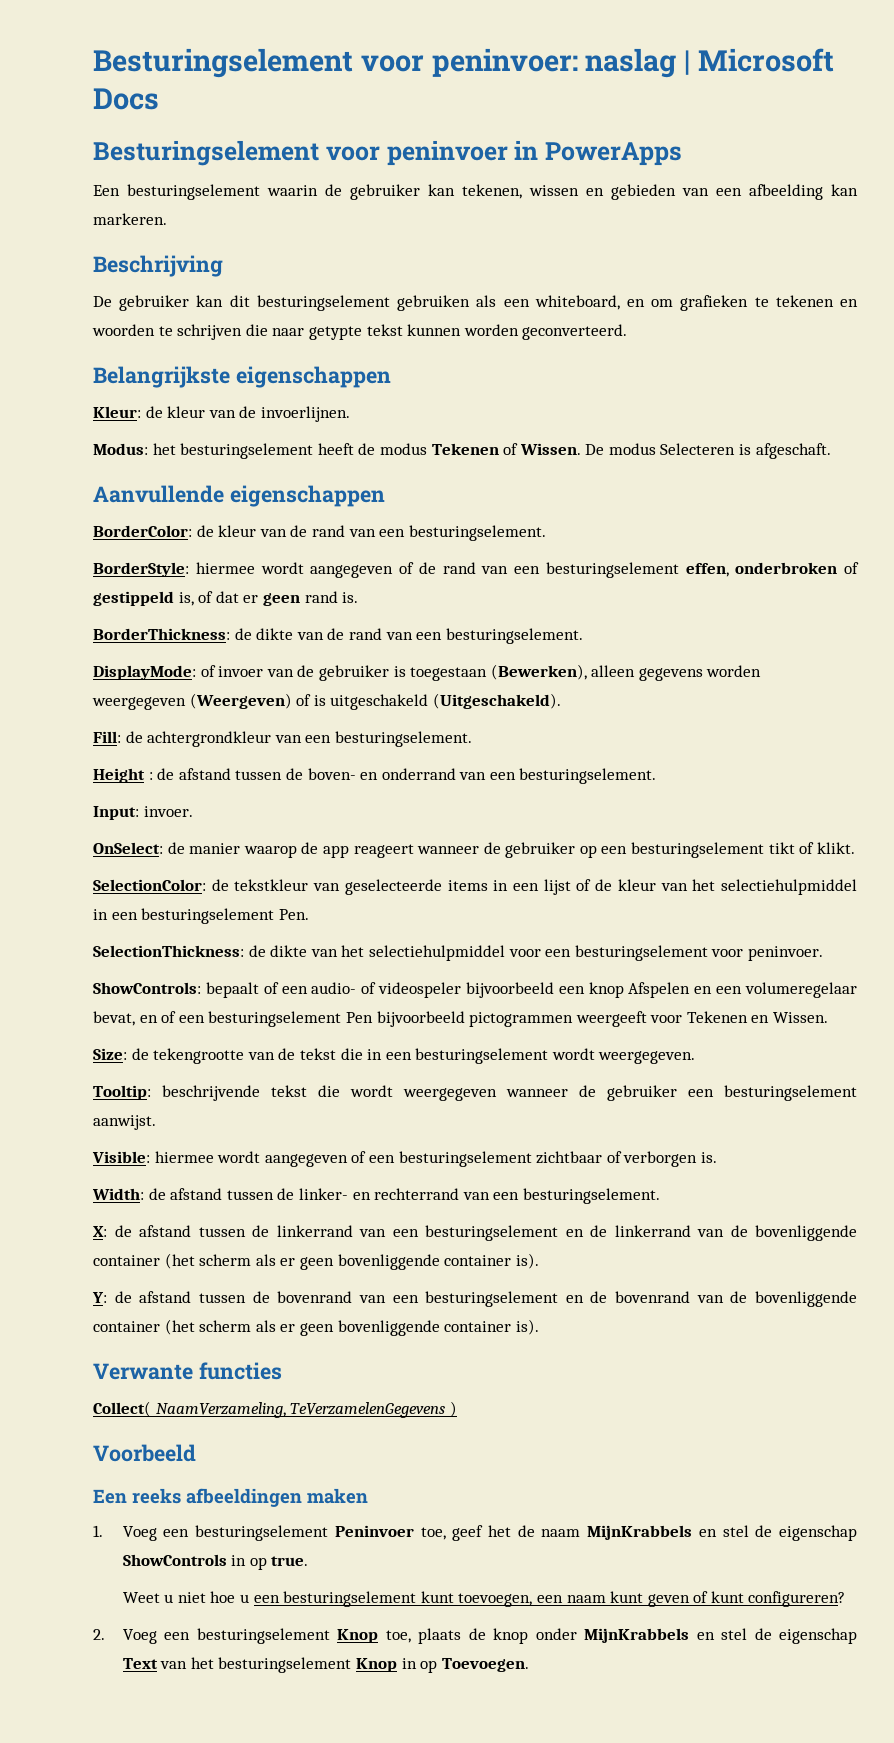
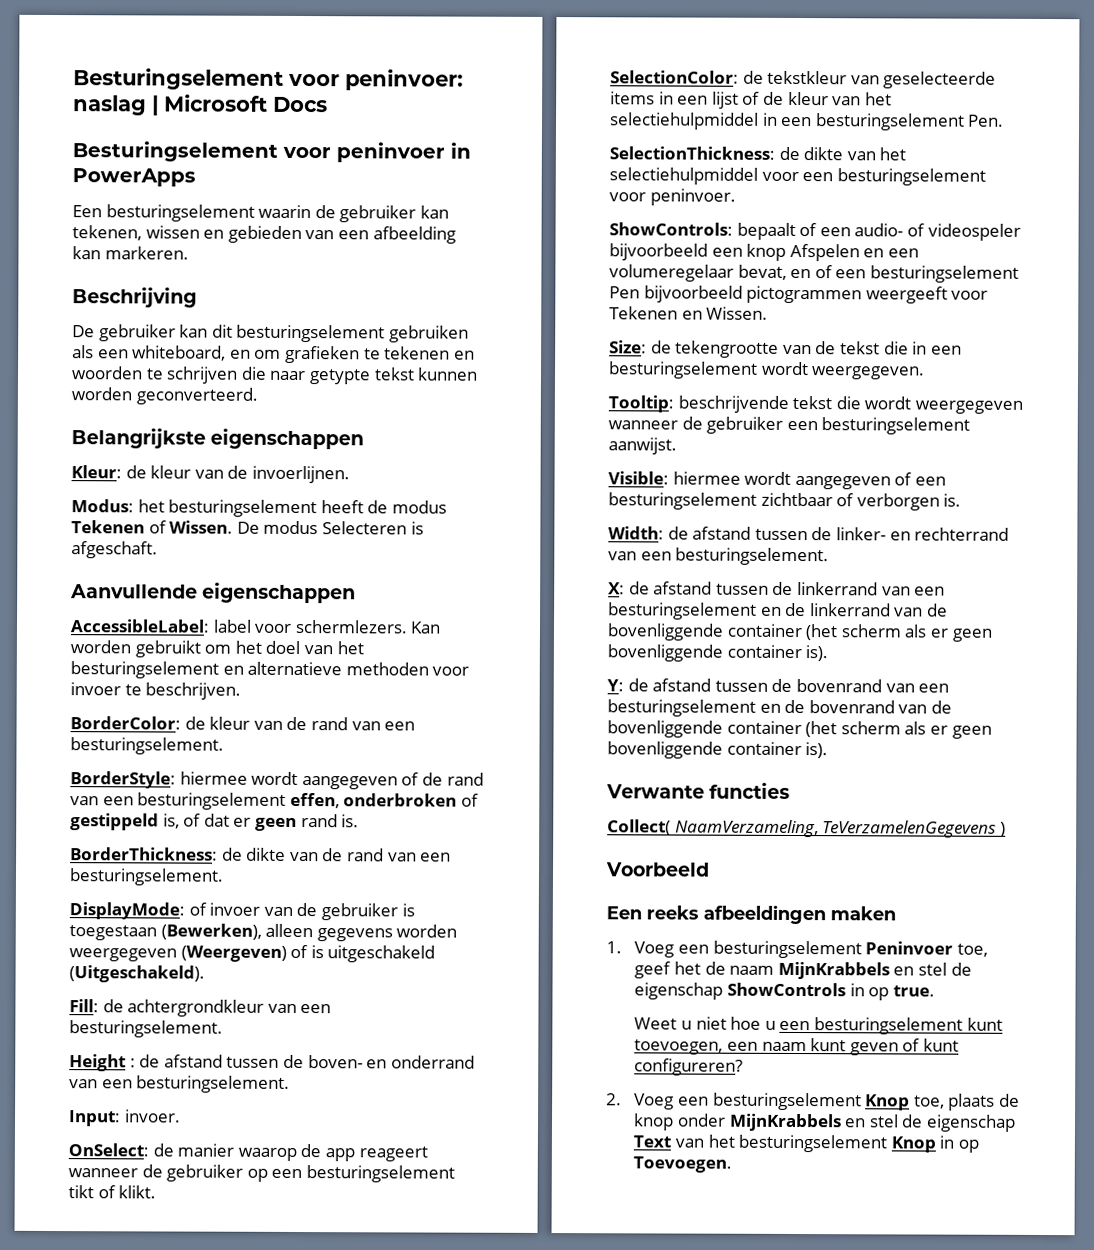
(385, 496) none -> [70,619,442,634] [70,640,364,658] [70,661,470,679] [70,682,242,700] // AccessibleLabel: label voor schermlezers. Kan worden gebruikt om het doel van het besturingselement en alternatieve methoden voor invoer te beschrijven.

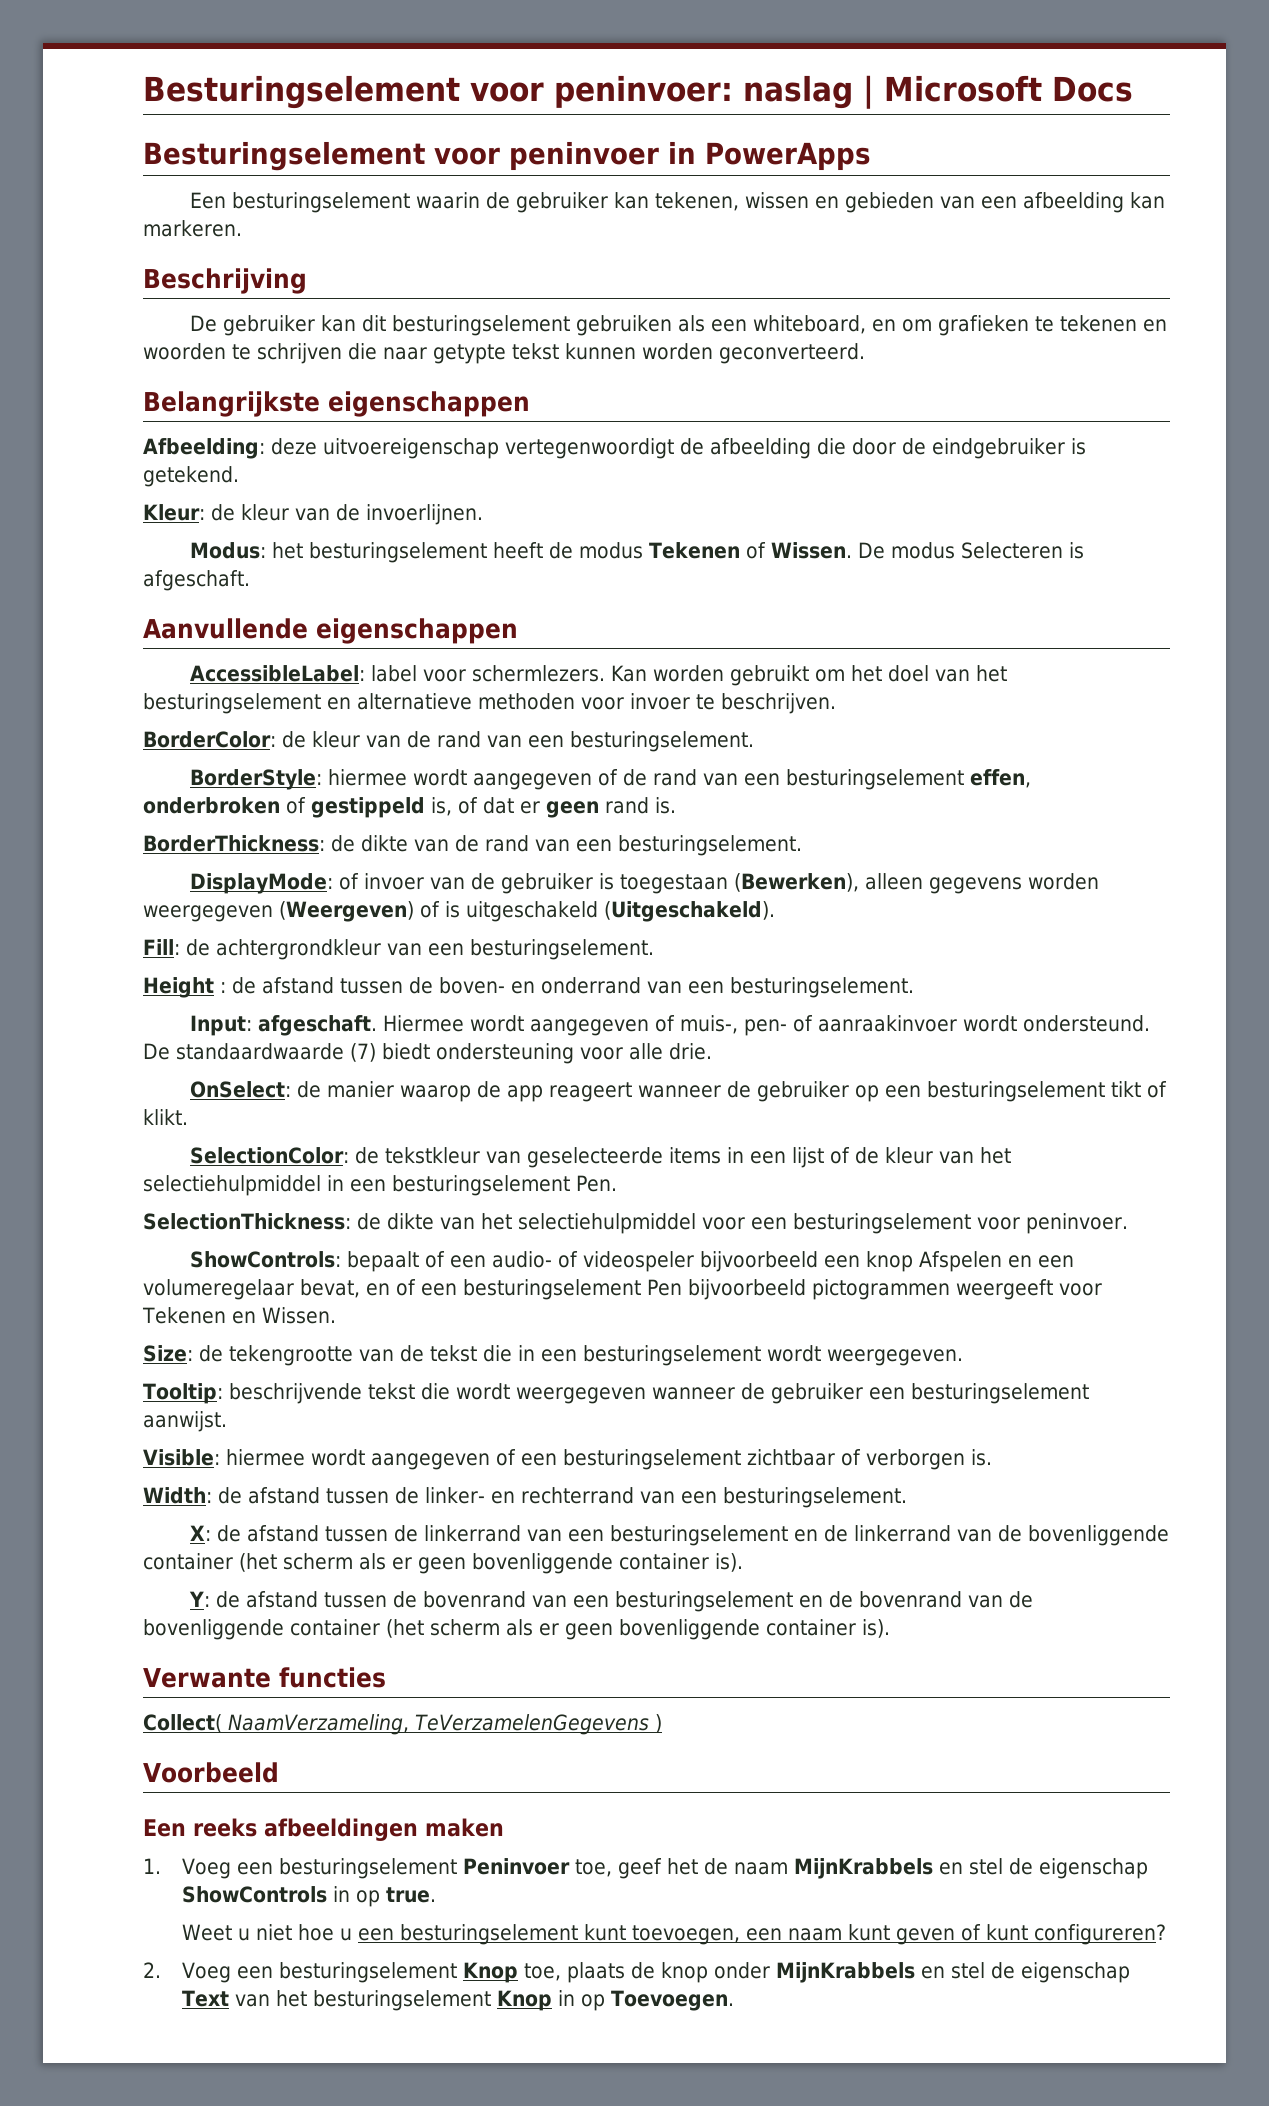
(365, 439) none -> [143,438,1086,459] [143,466,239,487] // Afbeelding: deze uitvoereigenschap vertegenwoordigt de afbeelding die door de eindgebruiker is getekend.
[124,1109,181,1123] invoer. -> [257,1015,1150,1036] [143,1043,712,1064] afgeschaft. Hiermee wordt aangegeven of muis-, pen- of aanraakinvoer wordt ondersteund. De standaardwaarde (7) biedt ondersteuning voor alle drie.

